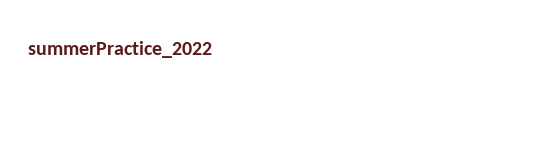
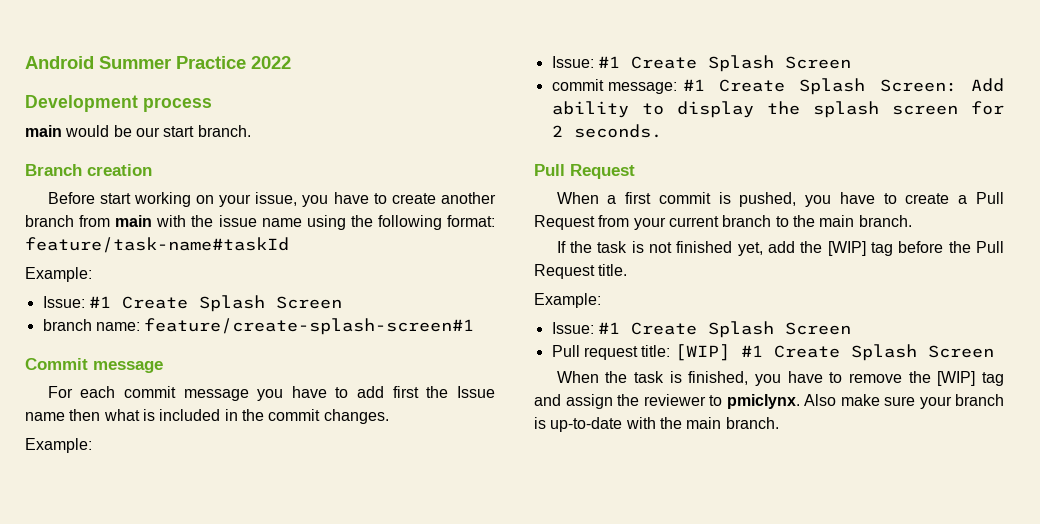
[28,41,212,58] summerPractice_2022 -> [25,56,291,69] [25,95,212,112] [25,125,251,137] [25,164,152,176] [47,192,496,207] [25,215,496,230] [25,237,289,253] [25,267,92,282] [42,295,342,312] [42,318,475,335] [25,358,163,373] [47,386,495,401] [25,409,389,424] [25,438,92,453] [551,55,851,72] [551,78,1004,95] [551,101,1004,118] [551,124,662,138] [534,164,635,179] [556,192,1004,207] [534,215,912,230] [556,241,1004,256] [534,264,628,279] [534,293,601,308] [551,321,851,338] [551,344,994,361] [556,371,1005,386] [534,394,1004,409] [534,417,779,432] Android Summer Practice 2022 // Development process // main would be our start branch. // Branch creation // Before start working on your issue, you have to create another branch from main with the issue name using the following format: feature/task-name#taskId // Example: // Issue: #1 Create Splash Screen // branch name: feature/create-splash-screen#1 // Commit message // For each commit message you have to add first the Issue name then what is included in the commit changes. // Example: // Issue: #1 Create Splash Screen // commit message: #1 Create Splash Screen: Add ability to display the splash screen for 2 seconds. // Pull Request // When a first commit is pushed, you have to create a Pull Request from your current branch to the main branch. // If the task is not finished yet, add the [WIP] tag before the Pull Request title. // Example: // Issue: #1 Create Splash Screen // Pull request title: [WIP] #1 Create Splash Screen // When the task is finished, you have to remove the [WIP] tag and assign the reviewer to pmiclynx. Also make sure your branch is up-to-date with the main branch.

